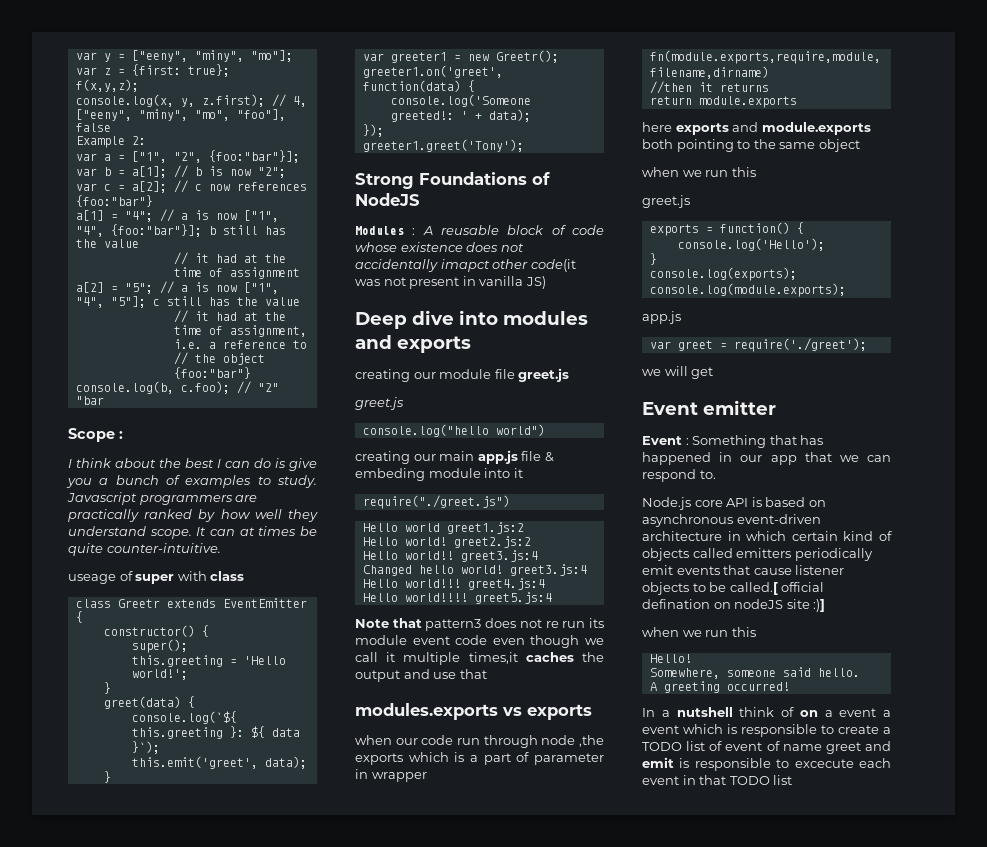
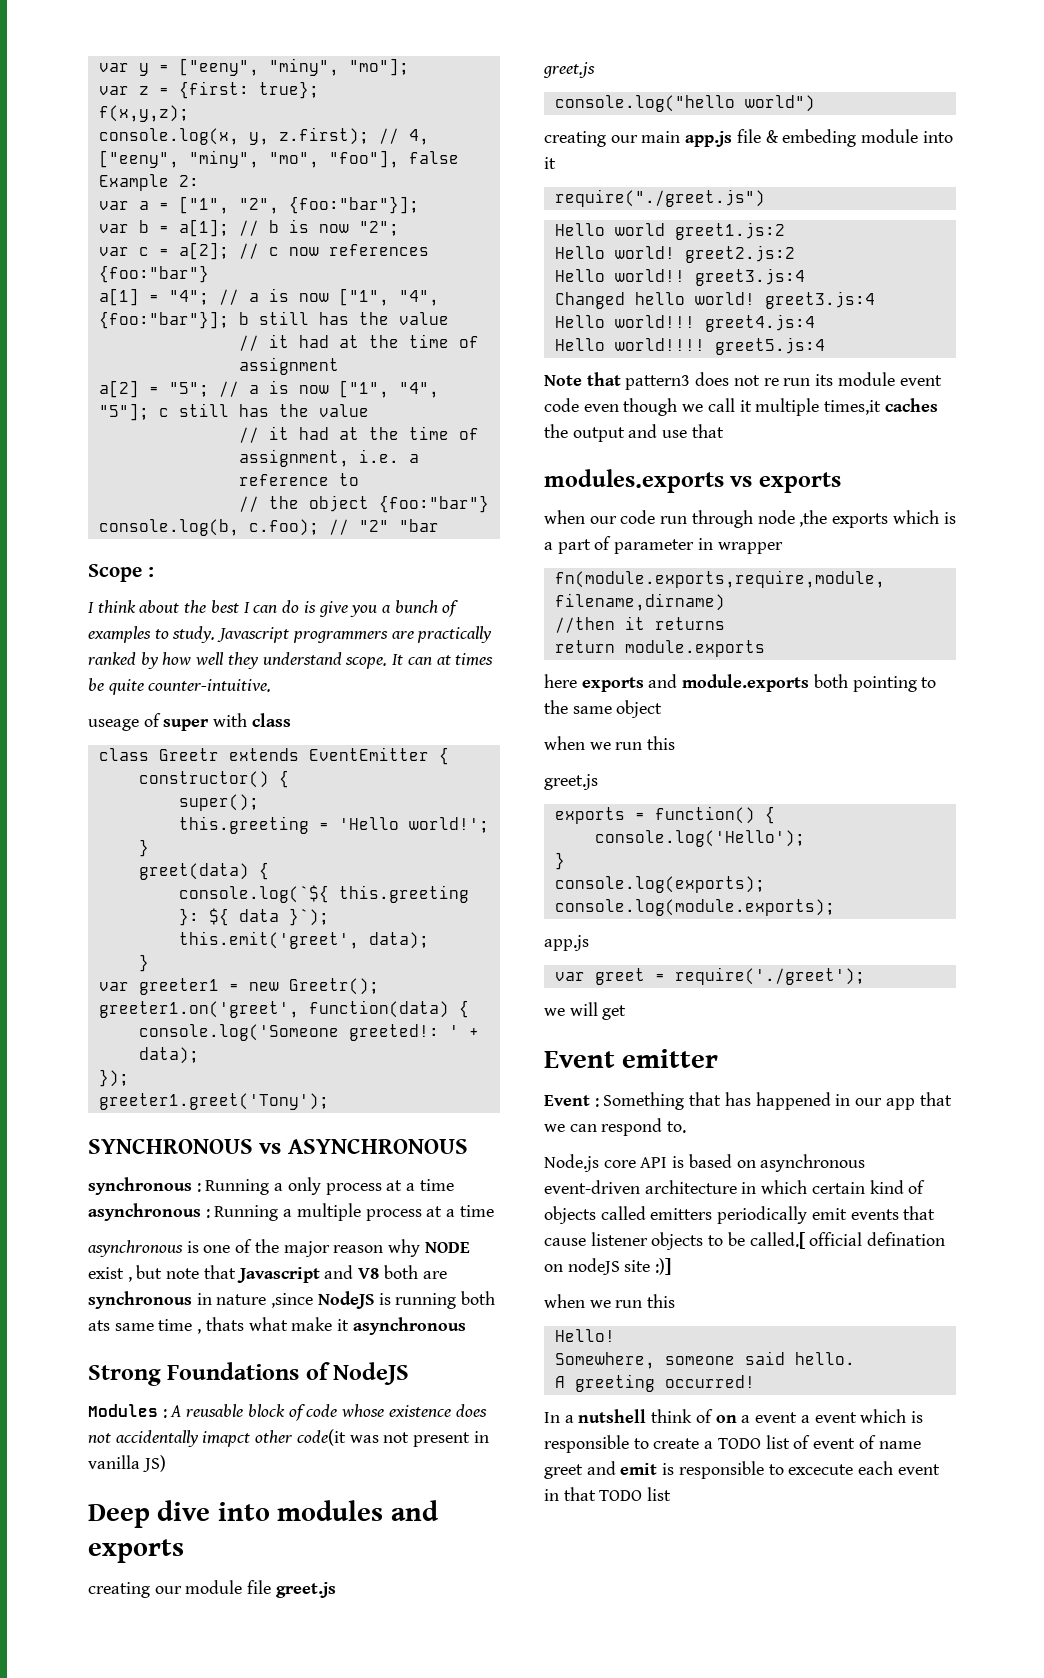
(524, 145) none -> [88,1139,468,1154] [88,1177,454,1195] [88,1203,494,1221] [88,1239,470,1257] [88,1265,447,1283] [88,1291,496,1309] [88,1317,466,1335] // SYNCHRONOUS vs ASYNCHRONOUS // synchronous : Running a only process at a time asynchronous : Running a multiple process at a time // asynchronous is one of the major reason why NODE exist , but note that Javascript and V8 both are synchronous in nature ,since NodeJS is running both ats same time , thats what make it asynchronous

